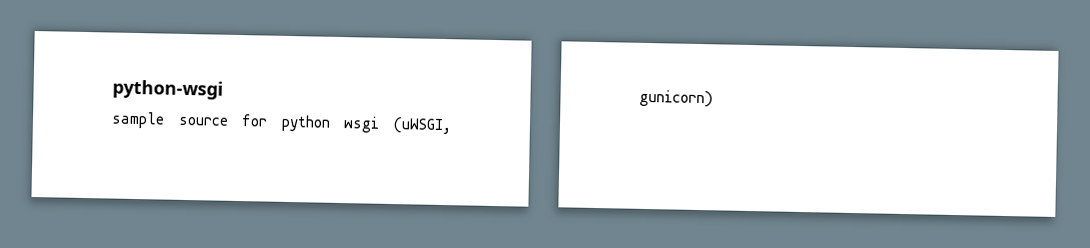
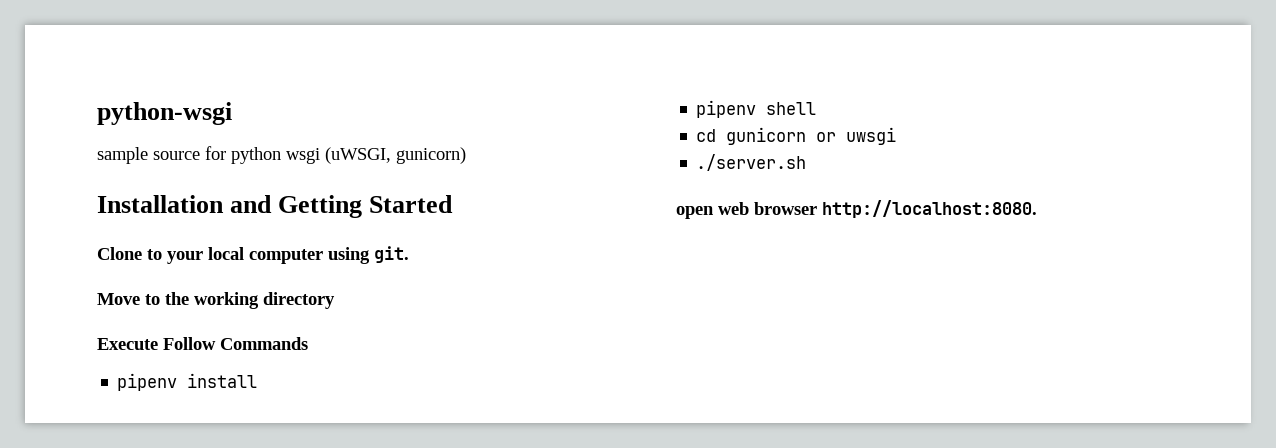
(713, 98) none -> [97,195,454,218] [97,246,409,264] [97,292,335,309] [97,337,308,350] [117,373,258,391] [696,100,817,118] [696,127,897,145] [696,154,807,171] [676,200,1037,219] // Installation and Getting Started // Clone to your local computer using git. // Move to the working directory // Execute Follow Commands // pipenv install // pipenv shell // cd gunicorn or uwsgi // ./server.sh // open web browser http://localhost:8080.

